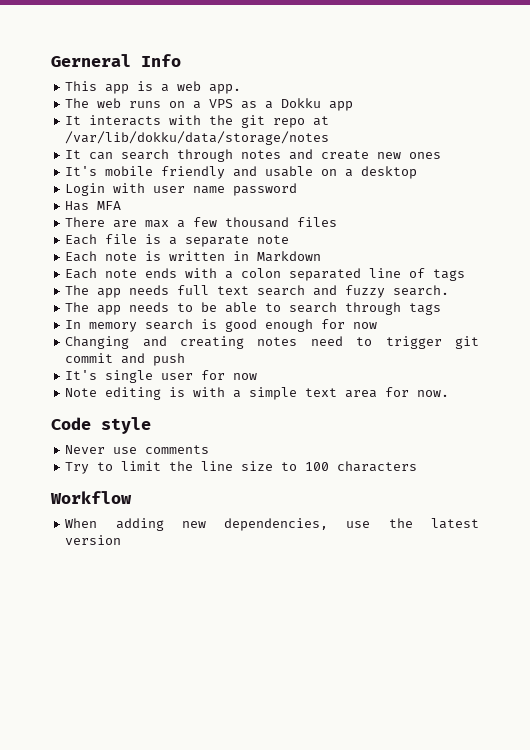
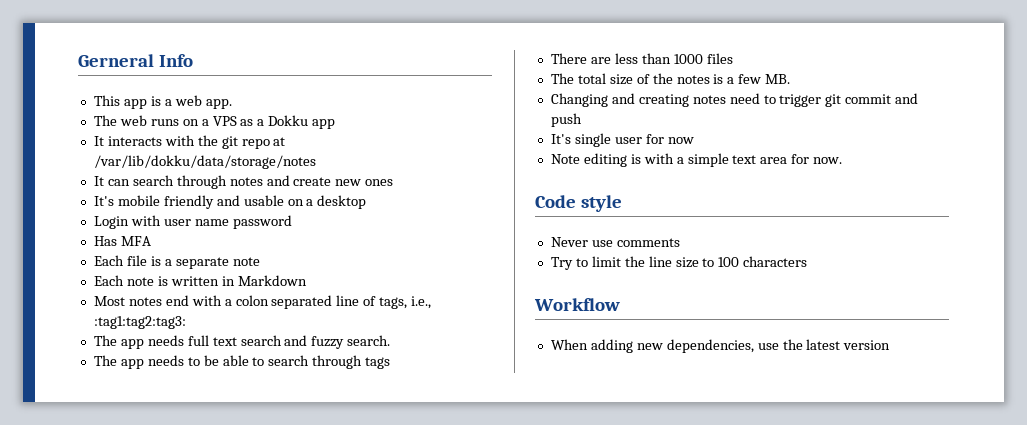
[65,217,338,228] // There are max a few thousand files -> (151, 241) none
[65,268,178,279] Each note ends -> [93,295,189,306] Most notes end
[433,269,466,281] tags -> [379,296,432,309] [93,316,186,329] tags, i.e., :tag1:tag2:tag3:
[65,319,378,332] In memory search is good enough for now -> [550,53,733,64] [550,73,791,85] There are less than 1000 files // The total size of the notes is a few MB.

